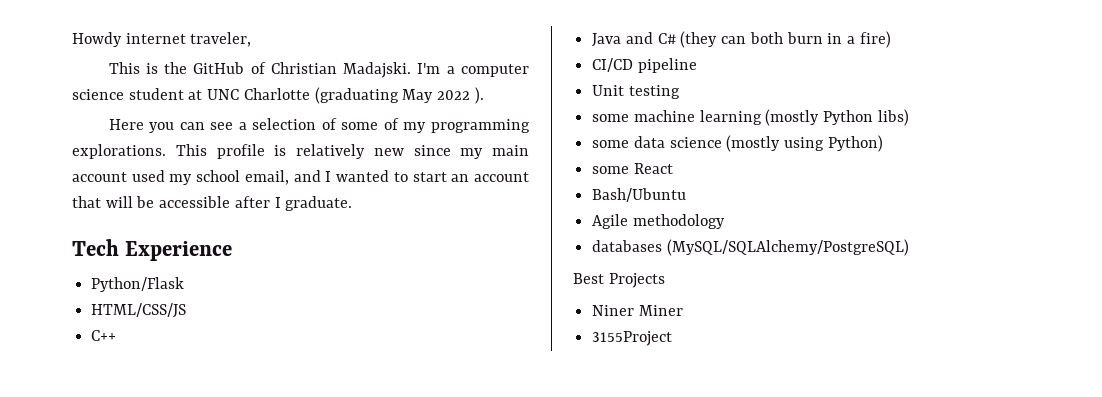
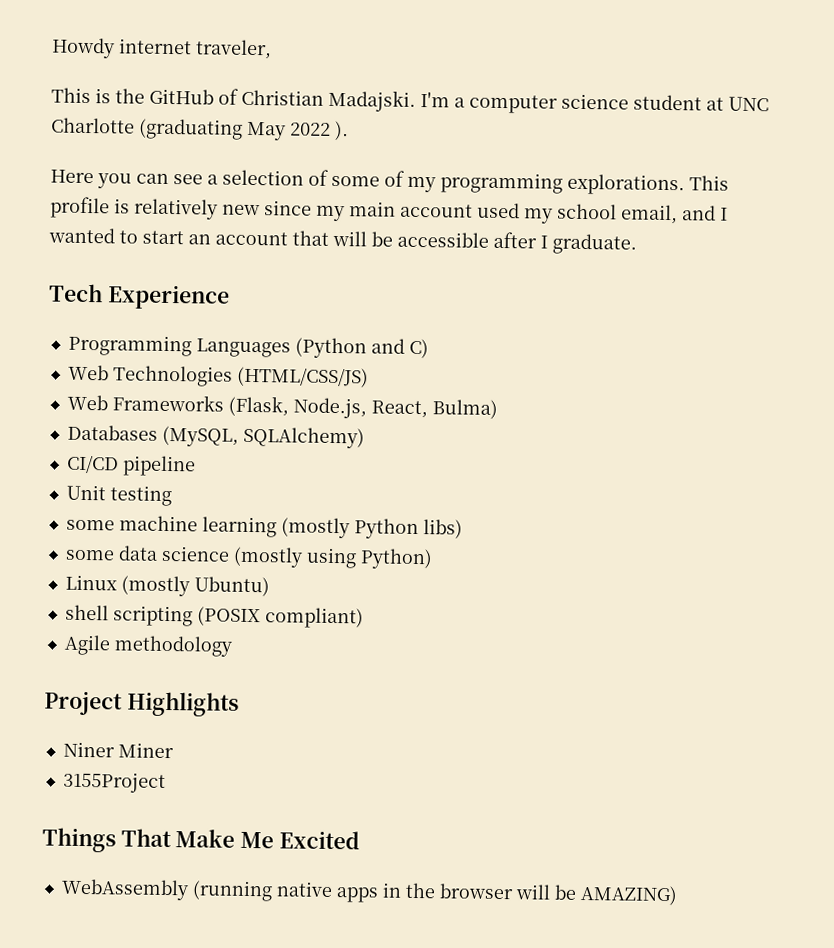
[91,277,185,292] [91,303,187,318] [91,330,117,341] [592,31,891,48] Python/Flask // HTML/CSS/JS // C++ // Java and C# (they can both burn in a fire) -> [67,334,429,359] [67,364,369,388] [66,394,498,419] [66,424,365,449] Programming Languages (Python and C) // Web Technologies (HTML/CSS/JS) // Web Frameworks (Flask, Node.js, React, Bulma) // Databases (MySQL, SQLAlchemy)
[592,163,673,174] [592,188,687,202] [592,214,725,229] [592,239,909,256] [573,273,665,288] [592,305,683,316] [592,331,673,346] some React // Bash/Ubuntu // Agile methodology // databases (MySQL/SQLAlchemy/PostgreSQL) // Best Projects // Niner Miner // 3155Project -> [64,574,270,597] [64,604,364,629] [63,634,233,657] [44,690,239,717] [62,741,174,759] [62,771,166,793] [42,827,360,853] [60,878,678,906] Linux (mostly Ubuntu) // shell scripting (POSIX compliant) // Agile methodology // Project Highlights // Niner Miner // 3155Project // Things That Make Me Excited // WebAssembly (running native apps in the browser will be AMAZING)

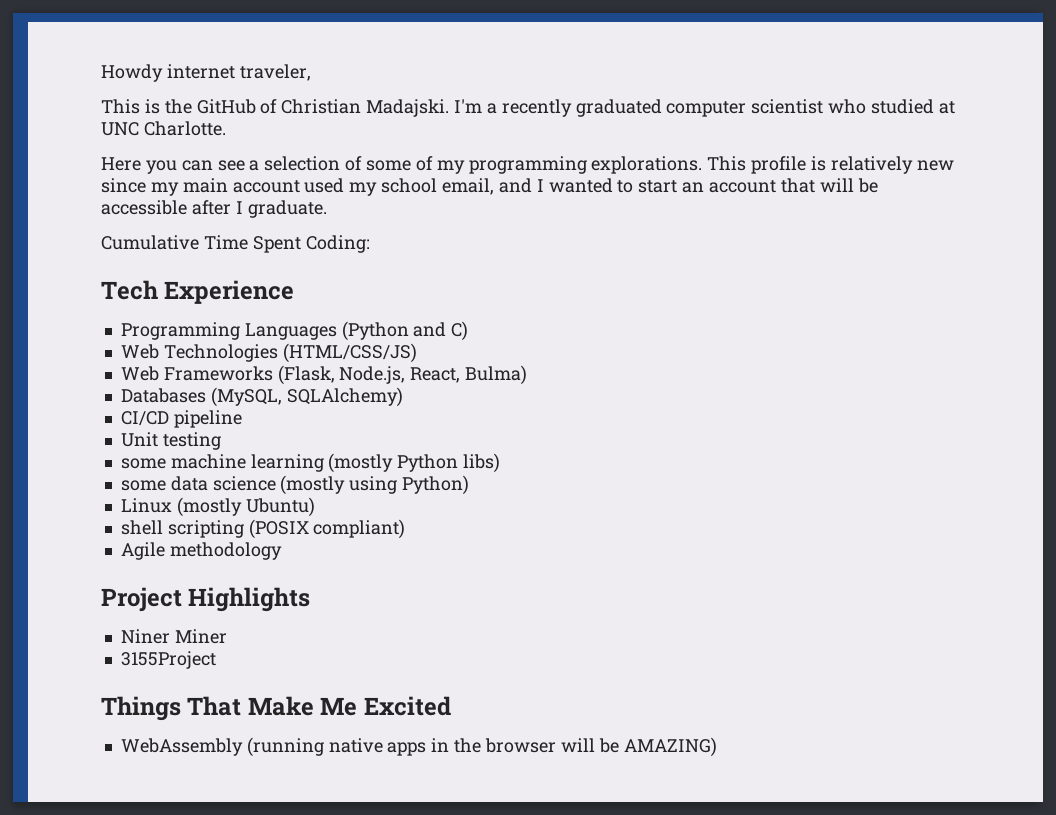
[469,93,769,114] [51,117,349,141] computer science student at UNC Charlotte (graduating May 2022 ). -> [501,99,955,117] [101,121,226,136] recently graduated computer scientist who studied at UNC Charlotte.
(637, 244) none -> [101,235,370,253] // Cumulative Time Spent Coding:

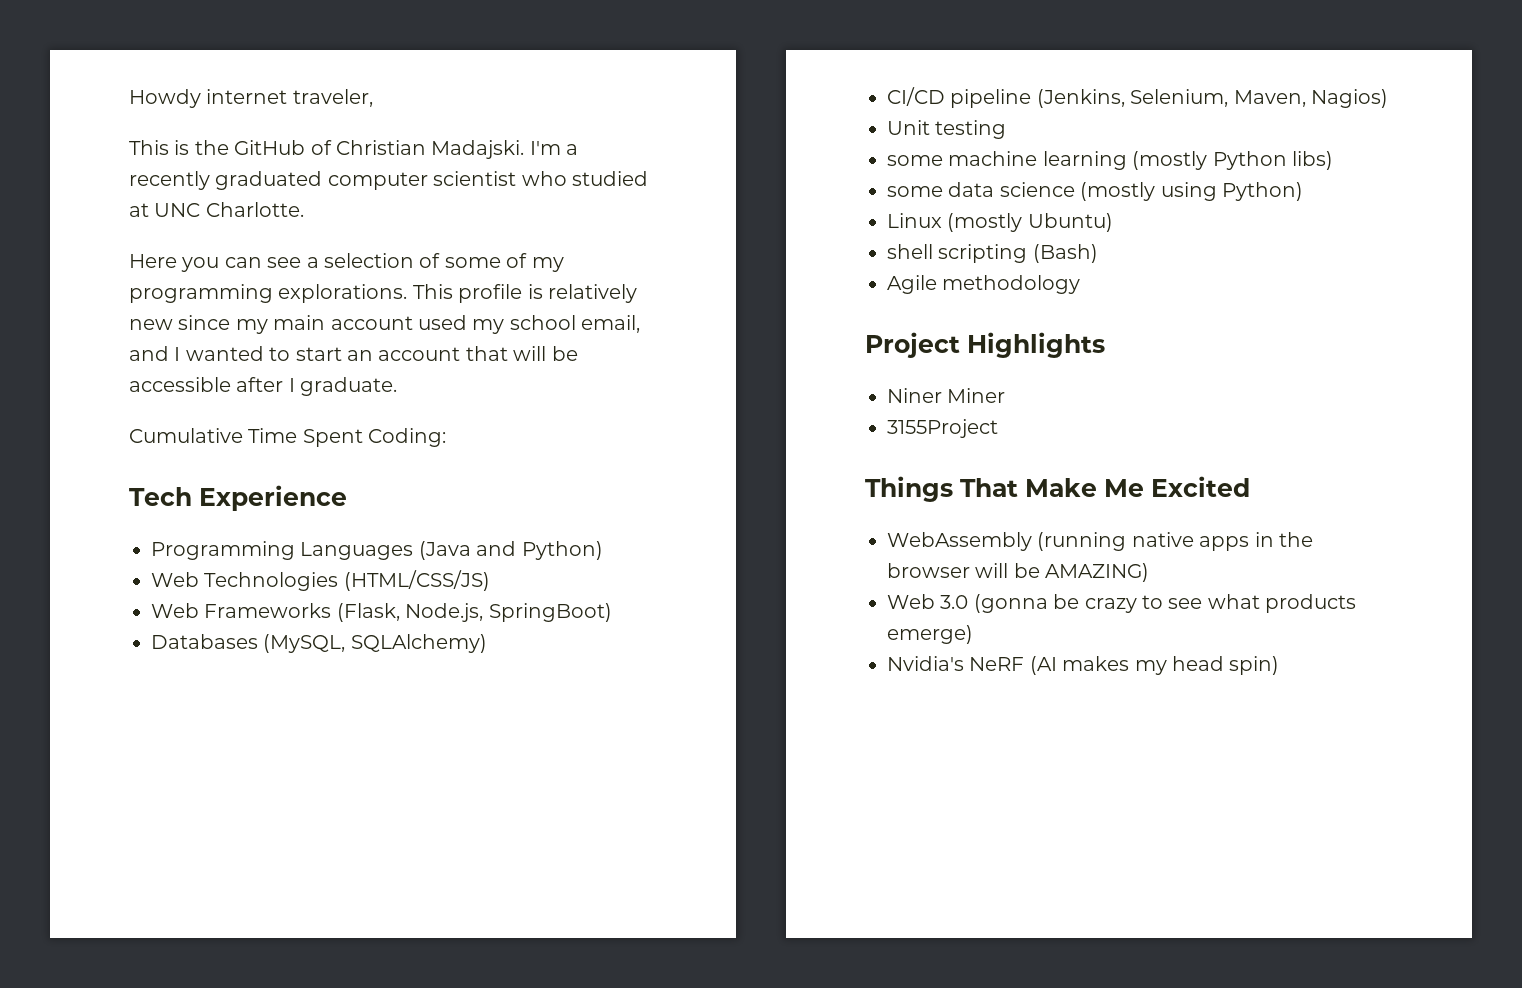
[341,321,469,341] (Python and C) -> [418,541,603,560] (Java and Python)
[410,365,528,385] React, Bulma) -> [488,603,612,622] SpringBoot)
(242, 419) none -> [1036,89,1388,108] (Jenkins, Selenium, Maven, Nagios)
[248,519,406,539] (POSIX compliant) -> [1032,244,1098,263] (Bash)
(717, 747) none -> [887,594,1357,613] [887,625,973,644] [887,656,1280,675] // Web 3.0 (gonna be crazy to see what products emerge) // Nvidia's NeRF (AI makes my head spin)

